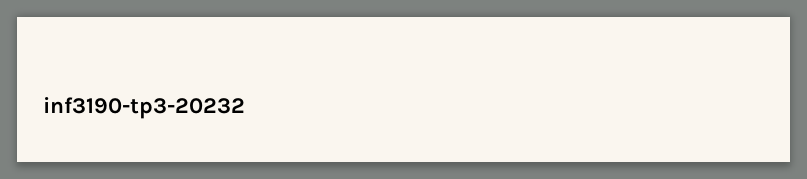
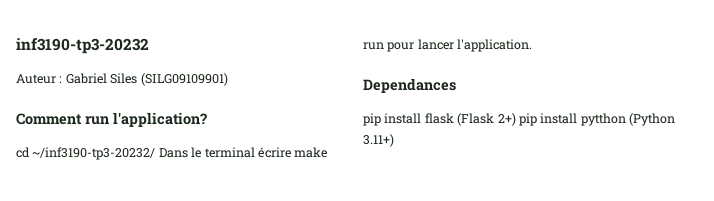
(245, 108) none -> [16,73,228,86] [16,112,207,127] [16,147,328,160] [363,39,533,52] [363,78,456,93] [363,113,675,126] [363,134,394,147] // Auteur : Gabriel Siles (SILG09109901) // Comment run l'application? // cd ~/inf3190-tp3-20232/ Dans le terminal écrire make run pour lancer l'application. // Dependances // pip install flask (Flask 2+) pip install pytthon (Python 3.11+)

